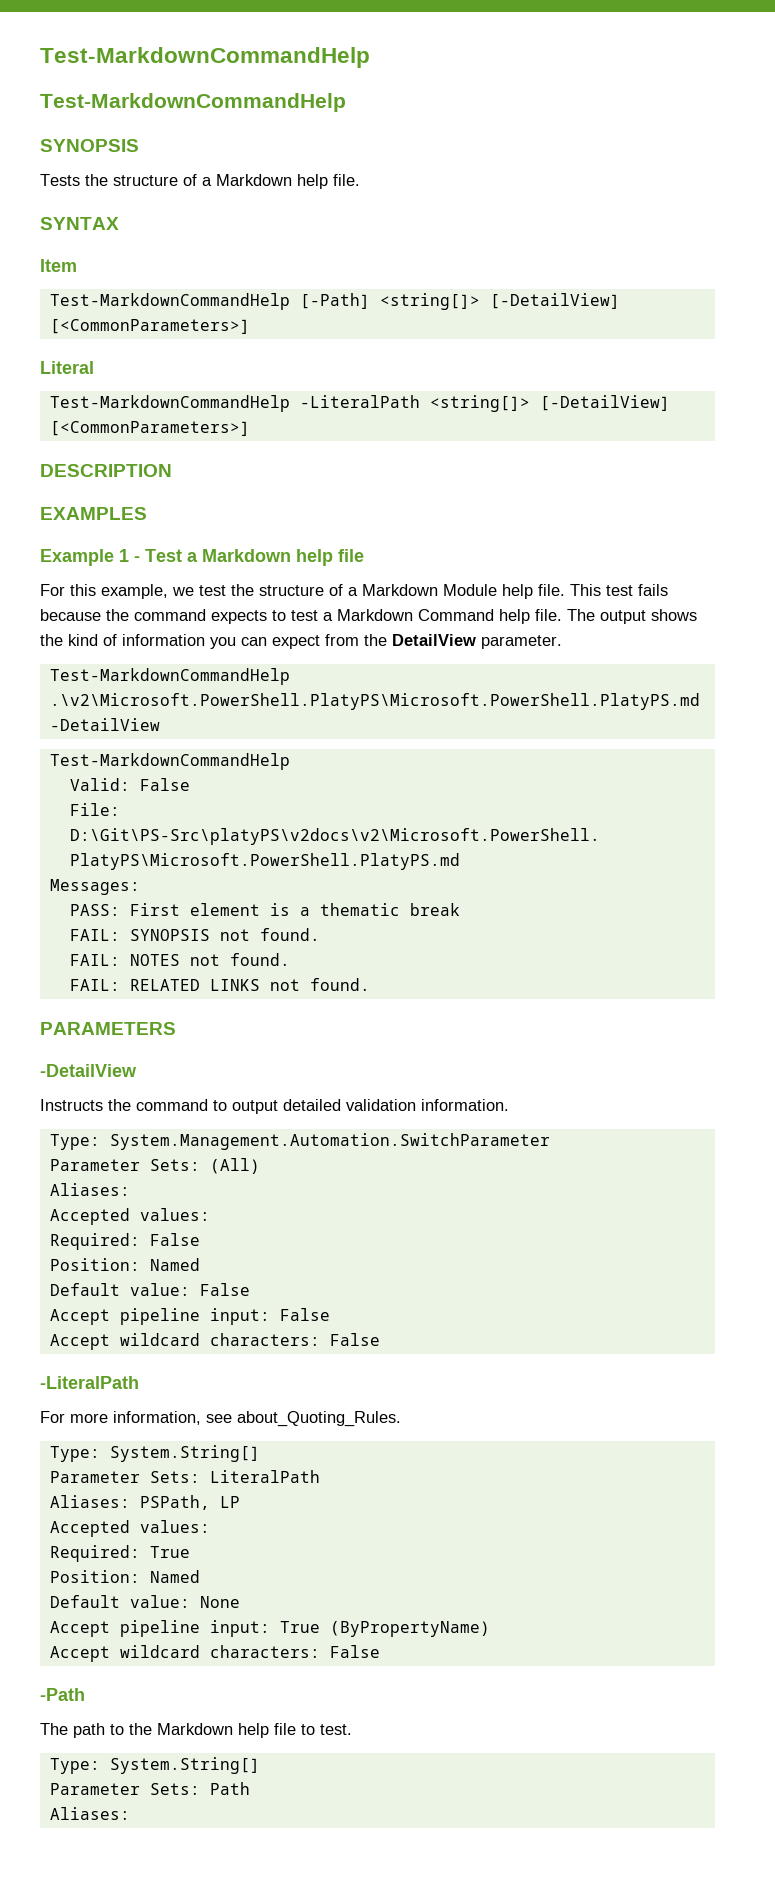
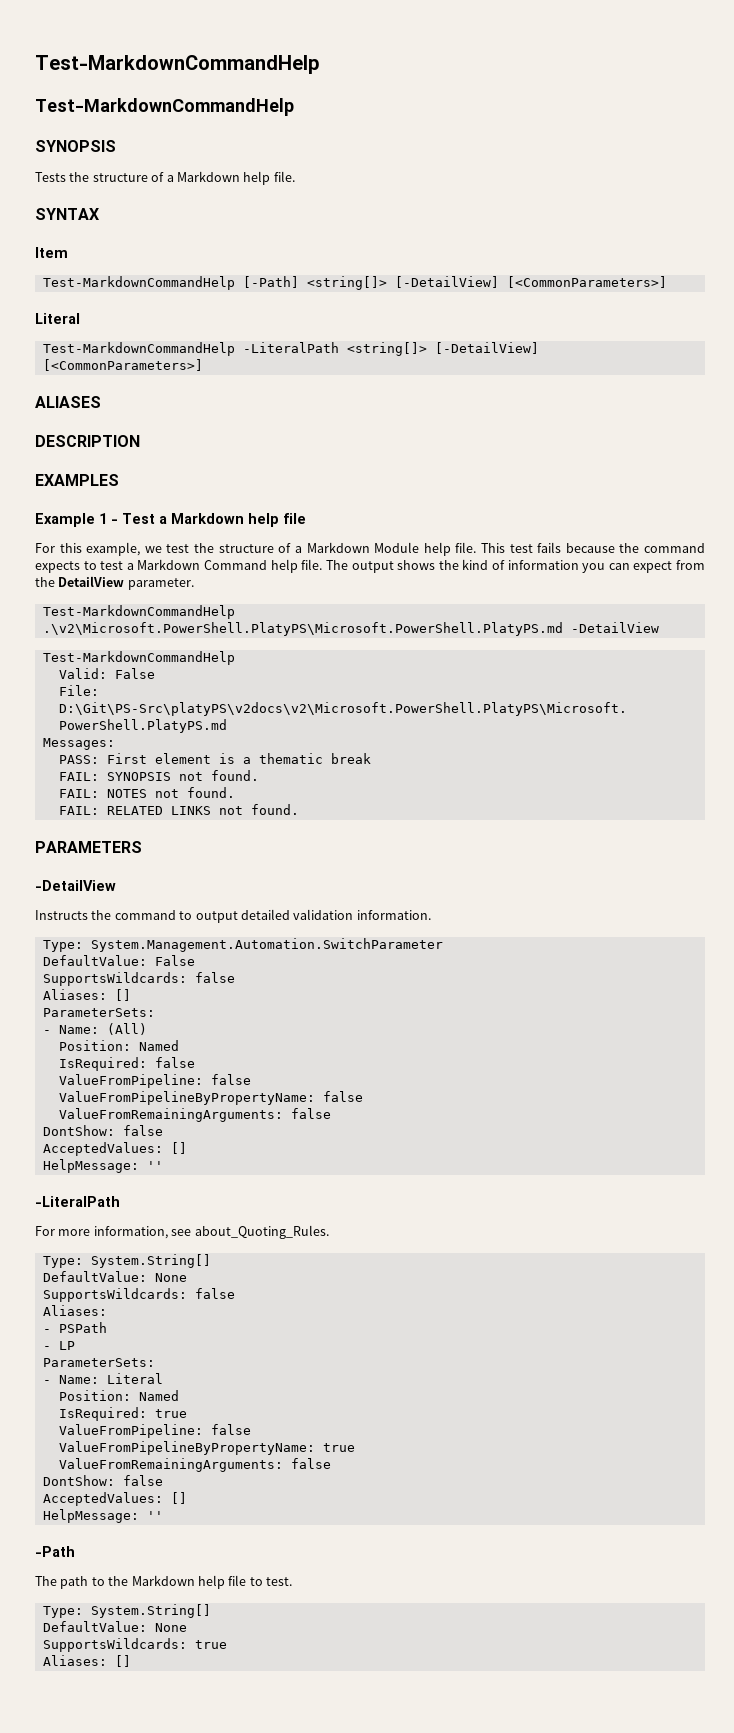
(250, 428) none -> [35,396,101,408] // ALIASES
[49,1158,260,1174] [49,1183,130,1196] [49,1208,210,1225] [49,1233,200,1250] [49,1258,200,1271] [49,1283,250,1296] [49,1308,330,1325] [49,1333,380,1350] Parameter Sets: (All) // Aliases: // Accepted values: // Required: False // Position: Named // Default value: False // Accept pipeline input: False // Accept wildcard characters: False -> [42,955,195,966] [42,972,235,986] [42,989,131,1001] [42,1008,155,1017] [42,1023,147,1035] [58,1040,179,1051] [58,1057,195,1071] [58,1074,251,1088] [58,1091,363,1105] [58,1108,331,1122] [42,1125,163,1136] [42,1142,187,1156] [42,1159,163,1173] DefaultValue: False // SupportsWildcards: false // Aliases: [] // ParameterSets: // - Name: (All) // Position: Named // IsRequired: false // ValueFromPipeline: false // ValueFromPipelineByPropertyName: false // ValueFromRemainingArguments: false // DontShow: false // AcceptedValues: [] // HelpMessage: ''
[49,1470,320,1483] [49,1495,240,1510] [49,1520,210,1537] [49,1545,190,1562] [49,1570,200,1583] [49,1595,240,1608] [49,1620,490,1637] [49,1645,380,1662] Parameter Sets: LiteralPath // Aliases: PSPath, LP // Accepted values: // Required: True // Position: Named // Default value: None // Accept pipeline input: True (ByPropertyName) // Accept wildcard characters: False -> [42,1271,187,1282] [42,1288,235,1302] [42,1305,107,1316] [42,1322,107,1333] [42,1341,75,1350] [42,1358,155,1367] [42,1373,163,1384] [58,1390,179,1401] [58,1407,187,1421] [58,1424,251,1438] [58,1441,355,1455] [58,1458,331,1472] [42,1475,163,1486] [42,1492,187,1506] [42,1509,163,1523] DefaultValue: None // SupportsWildcards: false // Aliases: // - PSPath // - LP // ParameterSets: // - Name: Literal // Position: Named // IsRequired: true // ValueFromPipeline: false // ValueFromPipelineByPropertyName: true // ValueFromRemainingArguments: false // DontShow: false // AcceptedValues: [] // HelpMessage: ''
[49,1782,250,1795] [49,1807,130,1820] Parameter Sets: Path // Aliases: -> [42,1621,187,1632] [42,1638,227,1652] [42,1655,131,1667] DefaultValue: None // SupportsWildcards: true // Aliases: []

